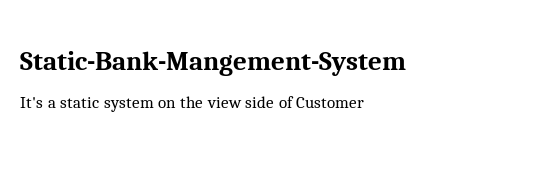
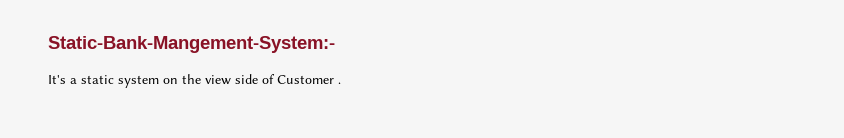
[20,51,406,76] Static-Bank-Mangement-System -> [48,36,335,53] Static-Bank-Mangement-System:-
(365, 102) none -> [338,82,341,84] .

